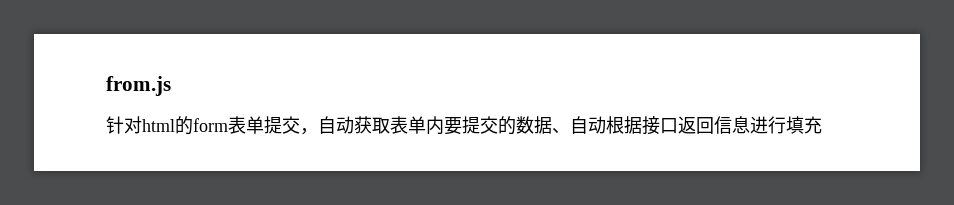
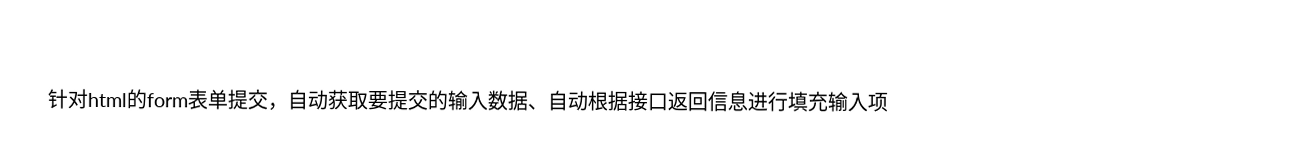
[106,76,171,96] from.js // -> (47, 98) none
[390,116,444,135] 表单内 -> (368, 100) none
(516, 125) none -> [447,90,488,111] 输入
(822, 125) none -> [827,91,888,112] 输入项

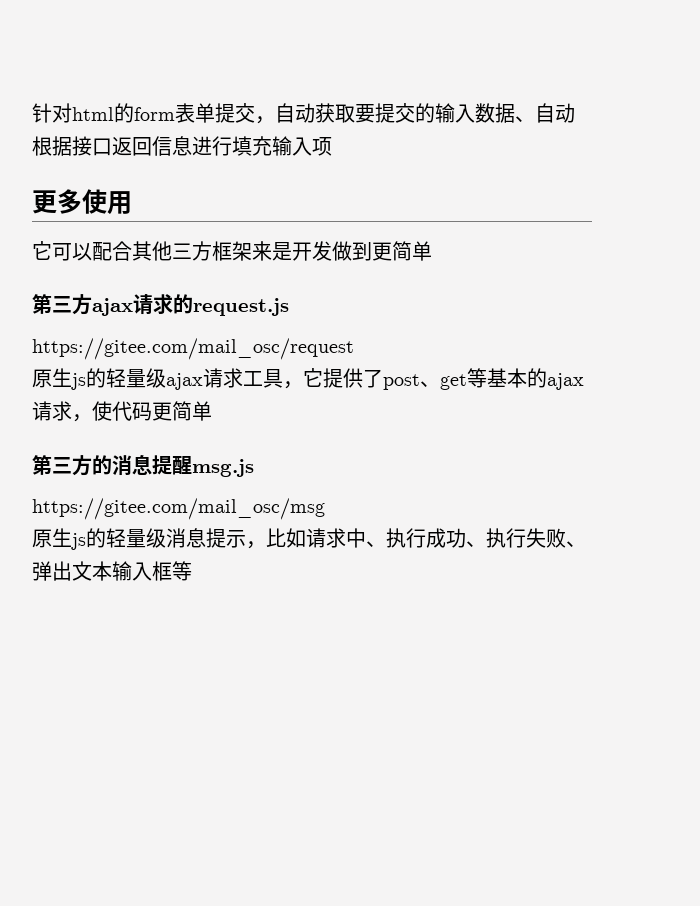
(888, 102) none -> [32,189,132,215] [32,241,432,261] [32,294,289,316] [32,338,354,360] [32,368,584,390] [32,401,212,422] [32,454,254,477] [32,498,325,520] [32,528,586,550] [32,561,192,581] // 更多使用 // 它可以配合其他三方框架来是开发做到更简单 // 第三方ajax请求的request.js // https://gitee.com/mail_osc/request // 原生js的轻量级ajax请求工具，它提供了post、get等基本的ajax请求，使代码更简单 // 第三方的消息提醒msg.js // https://gitee.com/mail_osc/msg // 原生js的轻量级消息提示，比如请求中、执行成功、执行失败、弹出文本输入框等

